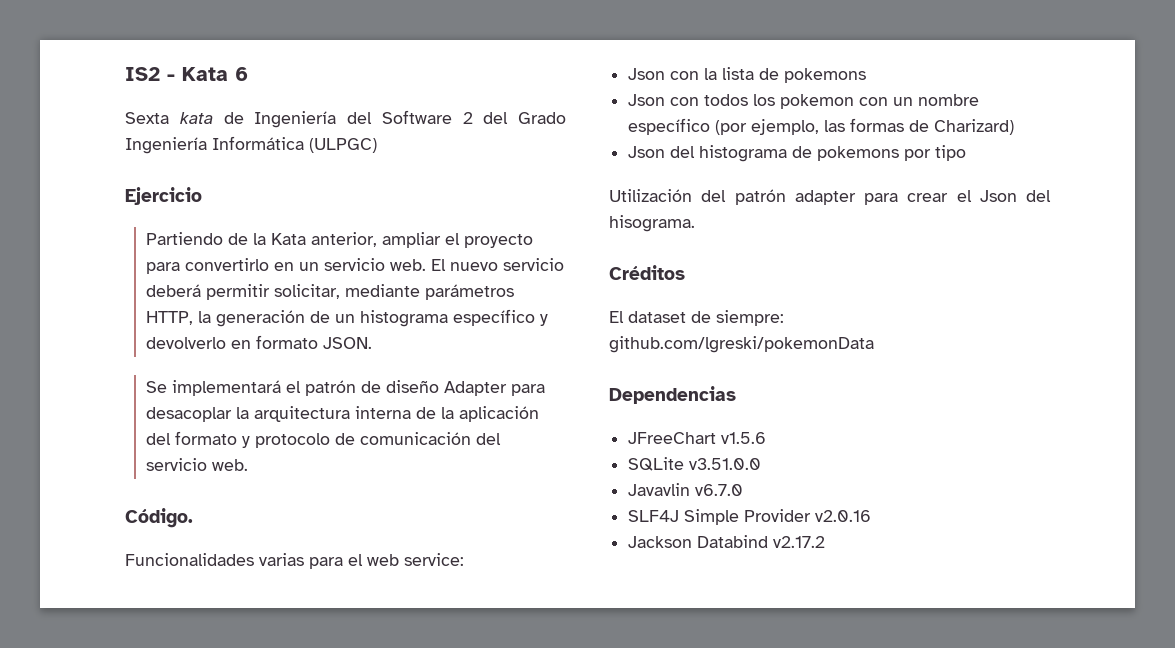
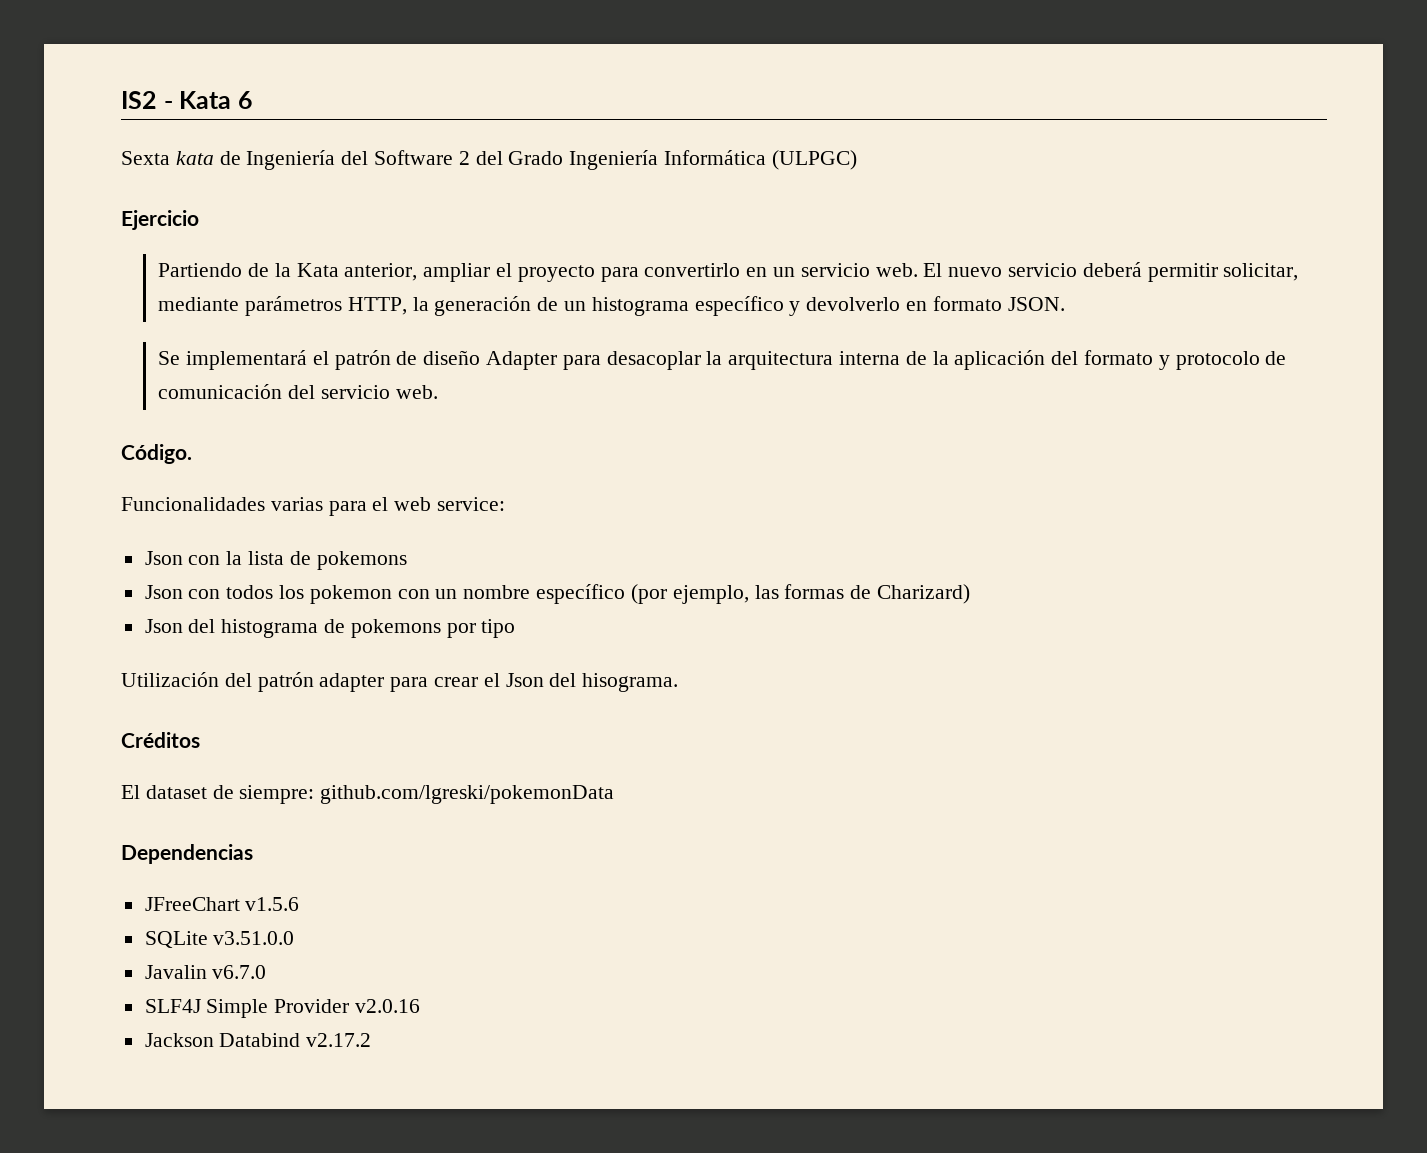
[628,483,691,496] Javavlin -> [144,965,207,979] Javalin

